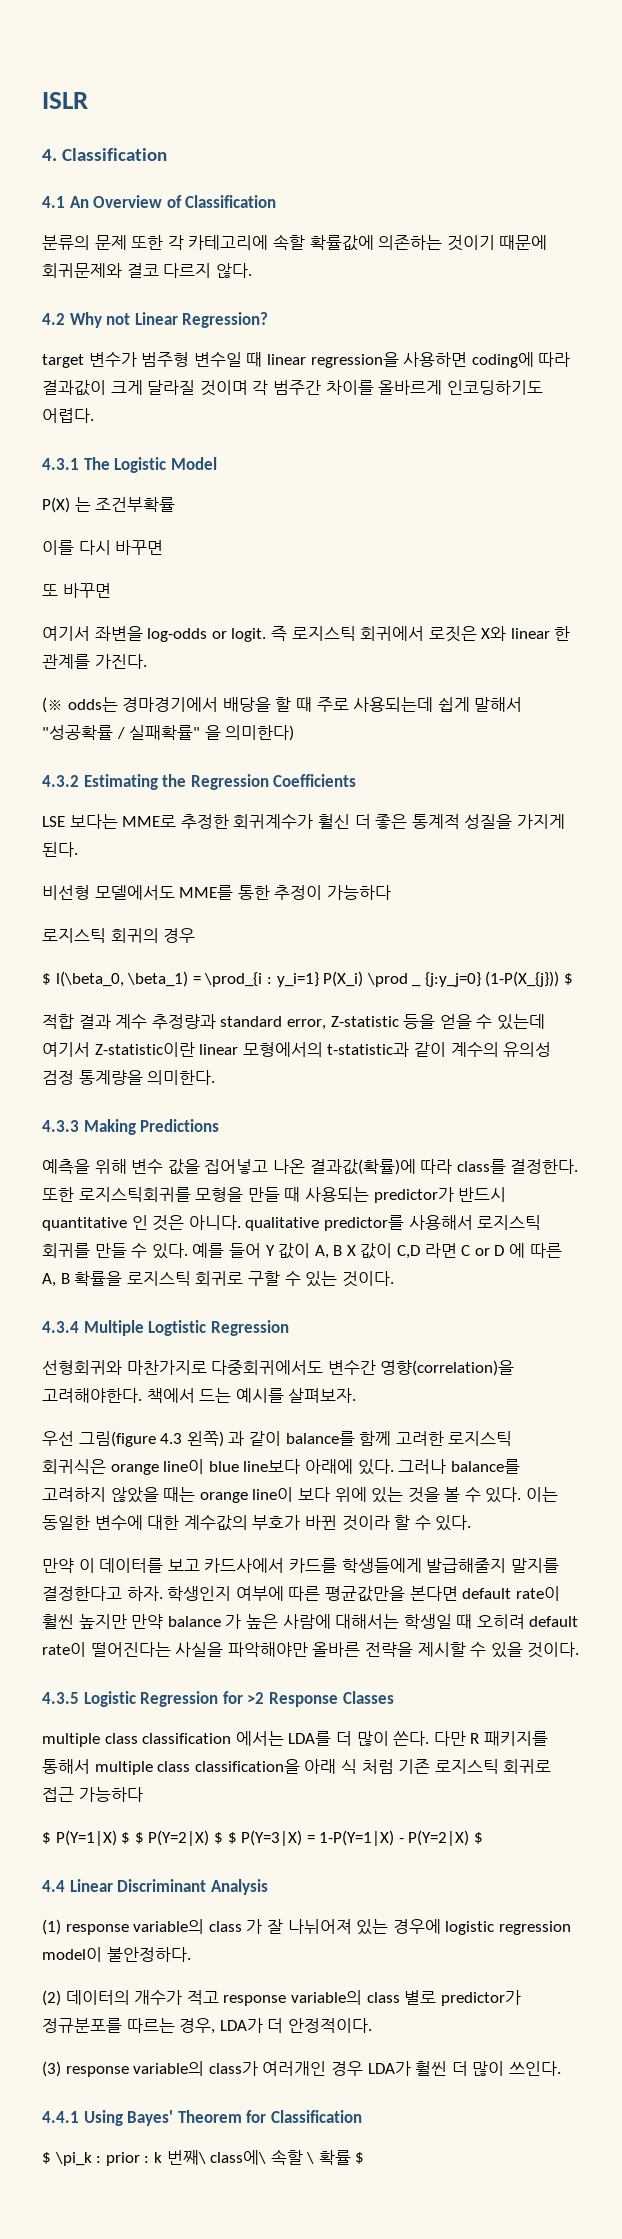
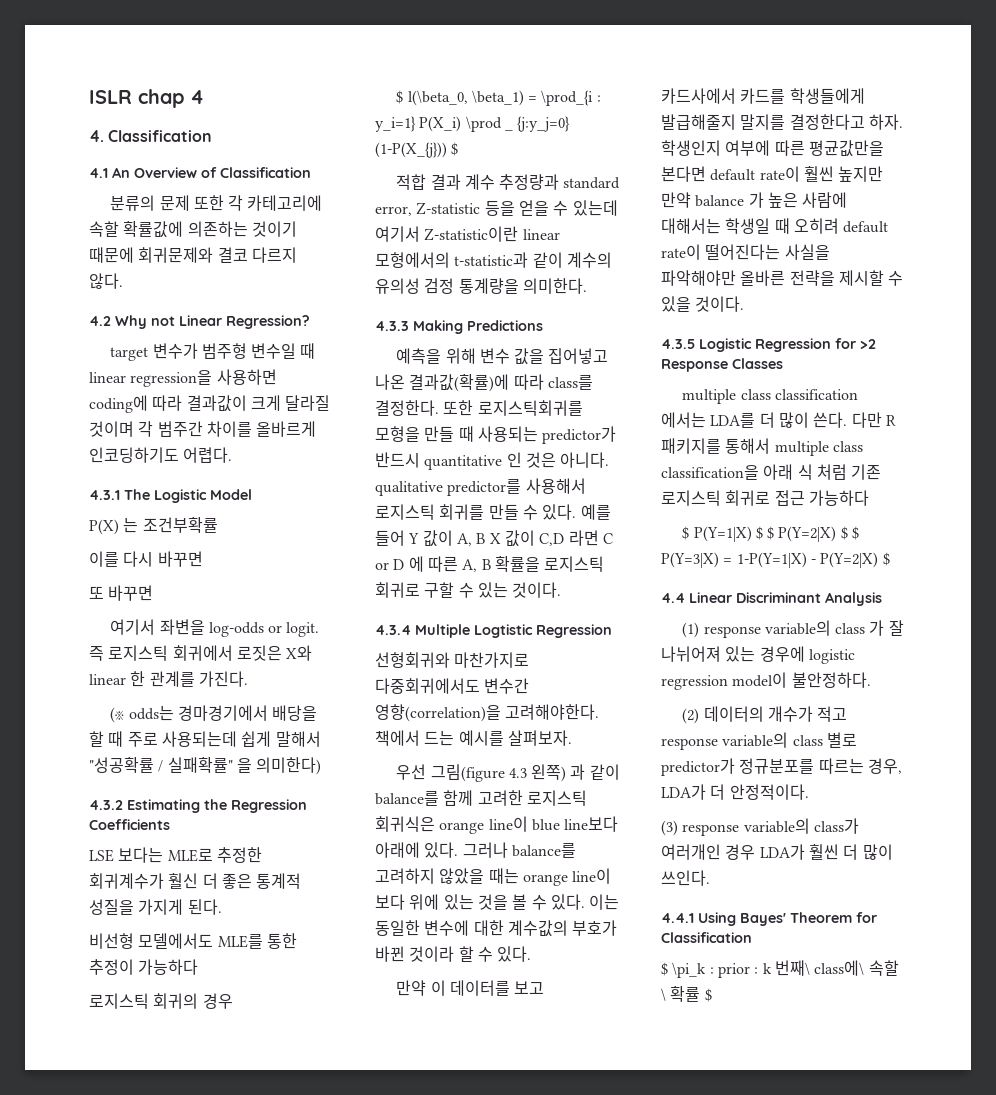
(88, 100) none -> [138,89,204,108] chap 4
[122,815,177,827] MME로 -> [167,848,213,862] MLE로
[179,885,234,900] MME를 -> [217,934,263,949] MLE를

